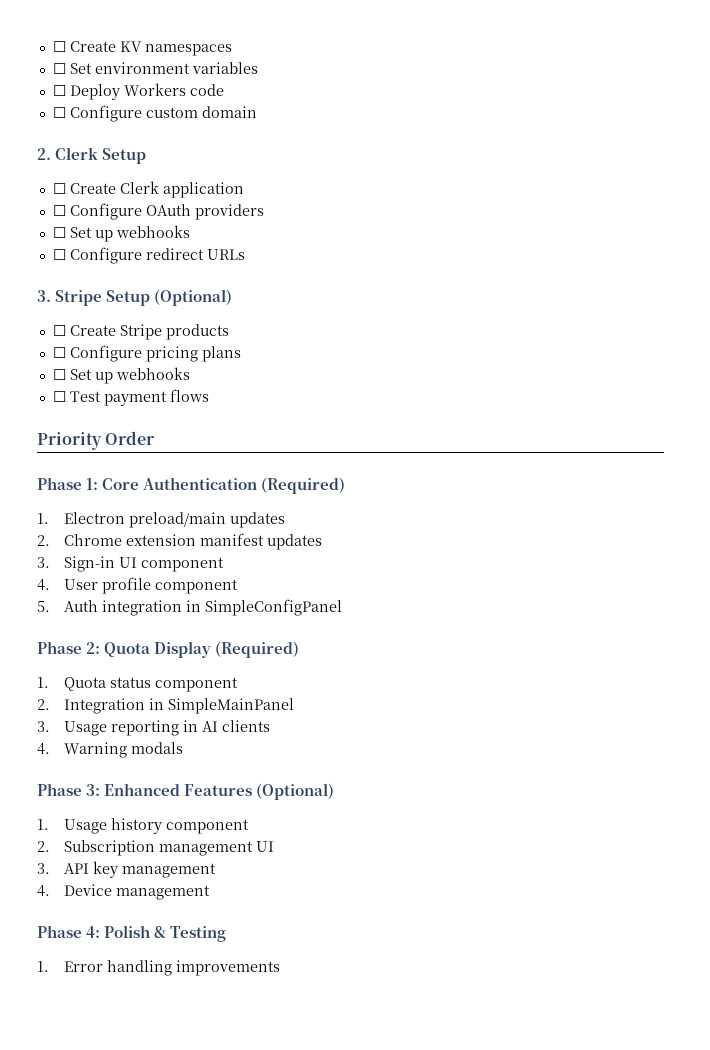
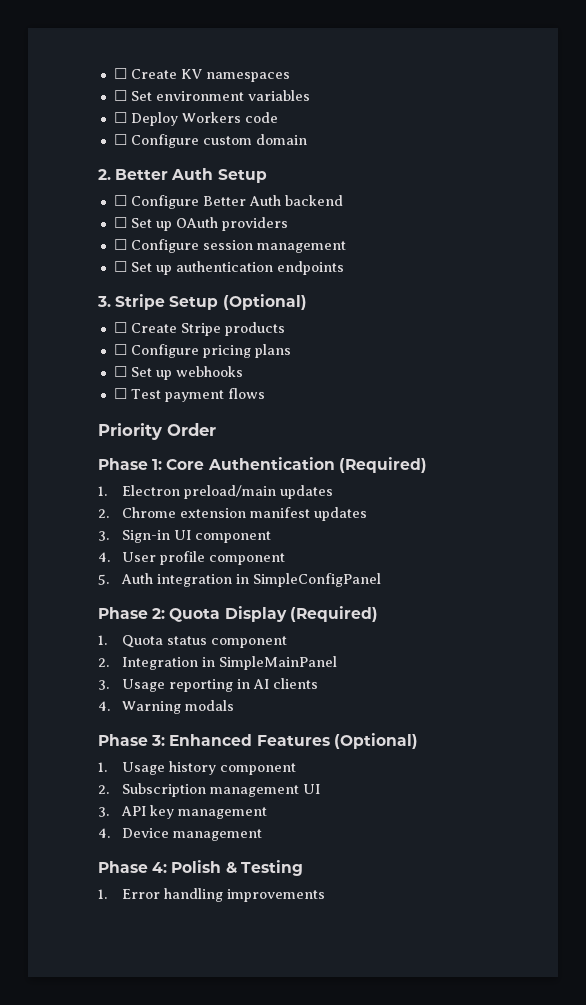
[55,147,99,160] Clerk -> [115,168,214,180] Better Auth
[69,181,244,198] [52,203,142,220] Create Clerk application // ☐ Configure -> [130,195,343,209] [113,217,172,231] Configure Better Auth backend // ☐ Set up
[52,225,190,242] [52,247,245,264] // ☐ Set up webhooks // ☐ Configure redirect URLs -> [113,239,346,253] [113,261,344,275] // ☐ Configure session management // ☐ Set up authentication endpoints

